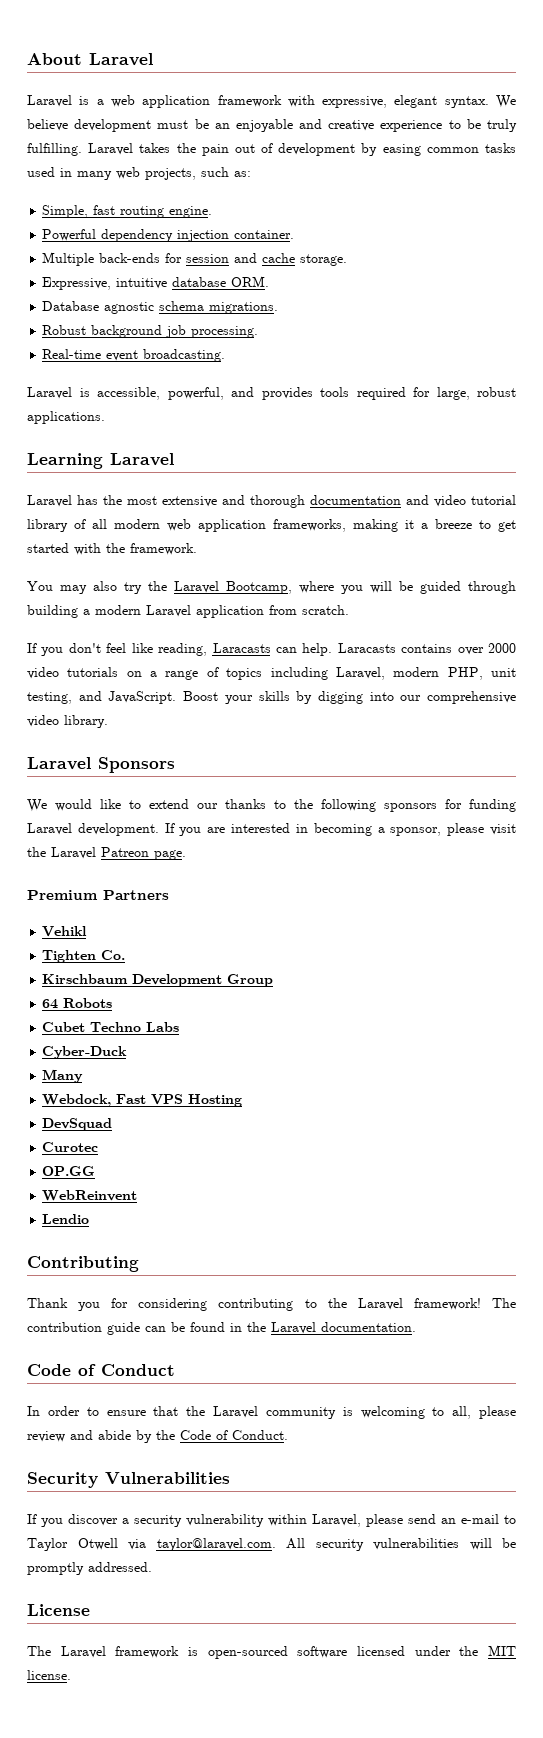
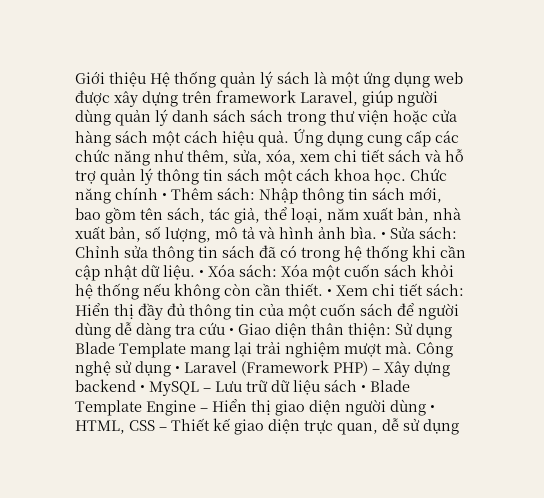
[27,53,153,66] [27,95,516,108] [27,119,517,132] [27,143,516,156] [27,167,251,180] [42,205,213,218] [42,229,295,242] [42,252,348,266] [42,276,270,290] [42,301,279,314] [42,325,259,338] [42,349,226,362] [27,387,516,400] [27,411,105,424] [27,453,174,469] [27,495,516,508] [27,519,516,532] [27,543,197,555] [27,581,516,594] [27,605,349,618] [27,643,516,656] [27,667,516,680] [27,691,516,704] [27,715,108,728] [27,757,175,773] [27,799,516,812] [27,823,516,836] [27,847,186,860] [27,890,169,900] [42,926,88,937] [42,950,126,963] [42,974,274,987] [42,998,113,1009] [42,1022,180,1032] [42,1046,128,1059] [42,1069,84,1083] [42,1094,243,1107] [42,1118,113,1131] [42,1142,99,1152] [42,1166,96,1176] [42,1190,138,1201] [42,1214,90,1224] [27,1256,139,1272] [27,1298,516,1311] [27,1322,416,1335] [27,1364,175,1376] [27,1406,516,1419] [27,1430,288,1443] [27,1472,230,1488] [27,1514,516,1527] [27,1538,516,1551] [27,1562,152,1575] [27,1604,90,1616] [27,1645,516,1659] [27,1670,71,1680] About Laravel // Laravel is a web application framework with expressive, elegant syntax. We believe development must be an enjoyable and creative experience to be truly fulfilling. Laravel takes the pain out of development by easing common tasks used in many web projects, such as: // Simple, fast routing engine. // Powerful dependency injection container. // Multiple back-ends for session and cache storage. // Expressive, intuitive database ORM. // Database agnostic schema migrations. // Robust background job processing. // Real-time event broadcasting. // Laravel is accessible, powerful, and provides tools required for large, robust applications. // Learning Laravel // Laravel has the most extensive and thorough documentation and video tutorial library of all modern web application frameworks, making it a breeze to get started with the framework. // You may also try the Laravel Bootcamp, where you will be guided through building a modern Laravel application from scratch. // If you don't feel like reading, Laracasts can help. Laracasts contains over 2000 video tutorials on a range of topics including Laravel, modern PHP, unit testing, and JavaScript. Boost your skills by digging into our comprehensive video library. // Laravel Sponsors // We would like to extend our thanks to the following sponsors for funding Laravel development. If you are interested in becoming a sponsor, please visit the Laravel Patreon page. // Premium Partners // Vehikl // Tighten Co. // Kirschbaum Development Group // 64 Robots // Cubet Techno Labs // Cyber-Duck // Many // Webdock, Fast VPS Hosting // DevSquad // Curotec // OP.GG // WebReinvent // Lendio // Contributing // Thank you for considering contributing to the Laravel framework! The contribution guide can be found in the Laravel documentation. // Code of Conduct // In order to ensure that the Laravel community is welcoming to all, please review and abide by the Code of Conduct. // Security Vulnerabilities // If you discover a security vulnerability within Laravel, please send an e-mail to Taylor Otwell via taylor@laravel.com. All security vulnerabilities will be promptly addressed. // License // The Laravel framework is open-sourced software licensed under the MIT license. -> [75,71,463,88] [75,90,438,107] [75,109,457,126] [75,128,459,147] [75,149,464,166] [75,168,447,185] [75,187,442,204] [75,206,461,224] [75,226,457,243] [75,245,466,262] [75,264,454,281] [75,283,464,300] [75,302,459,320] [75,322,452,339] [75,341,453,358] [75,360,450,377] [75,379,410,396] [75,398,435,416] [75,418,459,435] Giới thiệu Hệ thống quản lý sách là một ứng dụng web được xây dựng trên framework Laravel, giúp người dùng quản lý danh sách sách trong thư viện hoặc cửa hàng sách một cách hiệu quả. Ứng dụng cung cấp các chức năng như thêm, sửa, xóa, xem chi tiết sách và hỗ trợ quản lý thông tin sách một cách khoa học. Chức năng chính • Thêm sách: Nhập thông tin sách mới, bao gồm tên sách, tác giả, thể loại, năm xuất bản, nhà xuất bản, số lượng, mô tả và hình ảnh bìa. • Sửa sách: Chỉnh sửa thông tin sách đã có trong hệ thống khi cần cập nhật dữ liệu. • Xóa sách: Xóa một cuốn sách khỏi hệ thống nếu không còn cần thiết. • Xem chi tiết sách: Hiển thị đầy đủ thông tin của một cuốn sách để người dùng dễ dàng tra cứu • Giao diện thân thiện: Sử dụng Blade Template mang lại trải nghiệm mượt mà. Công nghệ sử dụng • Laravel (Framework PHP) – Xây dựng backend • MySQL – Lưu trữ dữ liệu sách • Blade Template Engine – Hiển thị giao diện người dùng • HTML, CSS – Thiết kế giao diện trực quan, dễ sử dụng

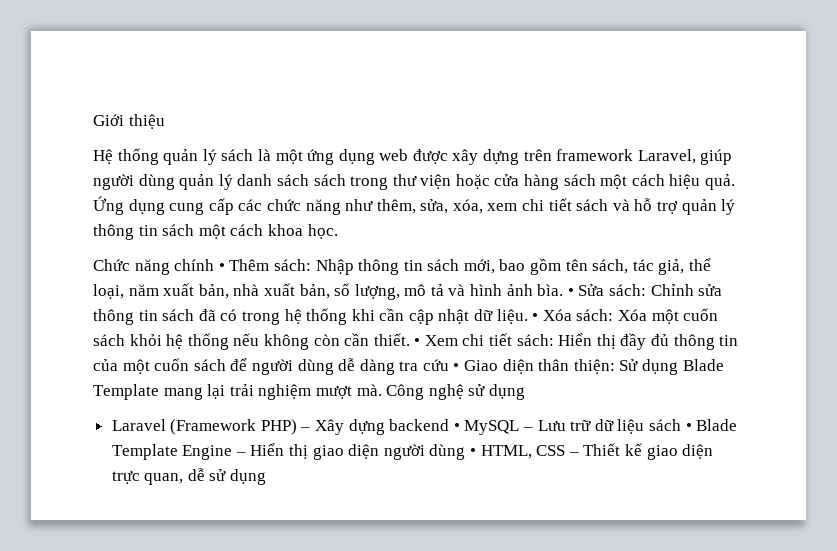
(146, 79) none -> (165, 121) //
(406, 176) none -> (338, 231) //
[175,366,180,373] • -> (525, 392) //

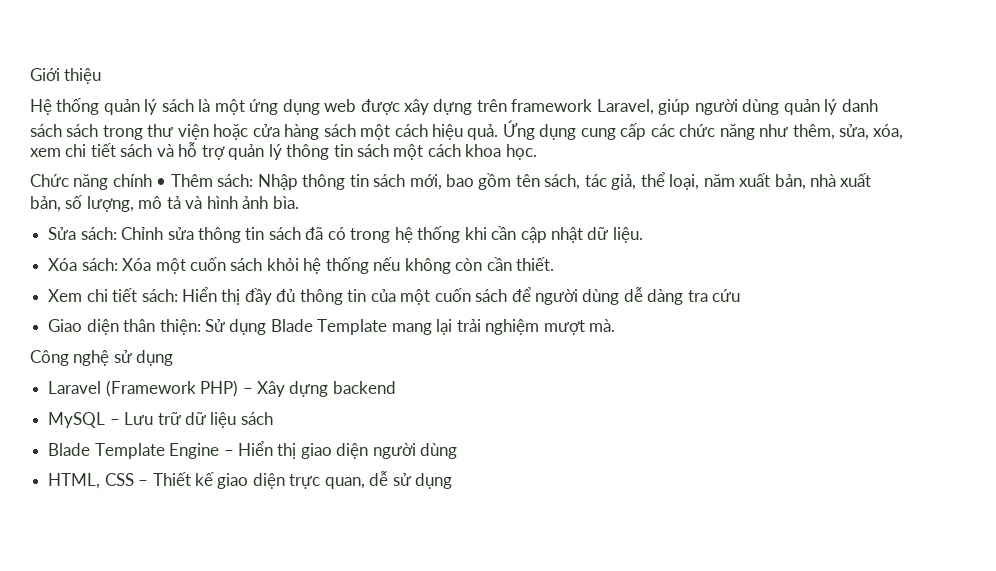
[567,288,574,296] • -> (299, 202) //
[532,313,539,321] • -> (643, 235) //
[414,338,421,346] • -> (555, 264) //
[453,363,460,371] • -> (741, 295) //
(382, 390) none -> (616, 325) //
[453,423,460,431] • -> (396, 387) //
[685,423,692,431] • -> (273, 418) //
[470,448,477,456] • -> (458, 451) //

